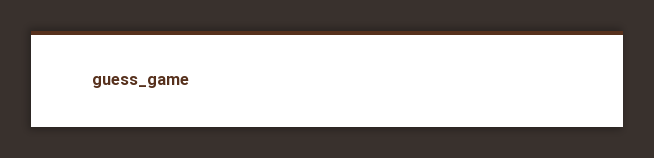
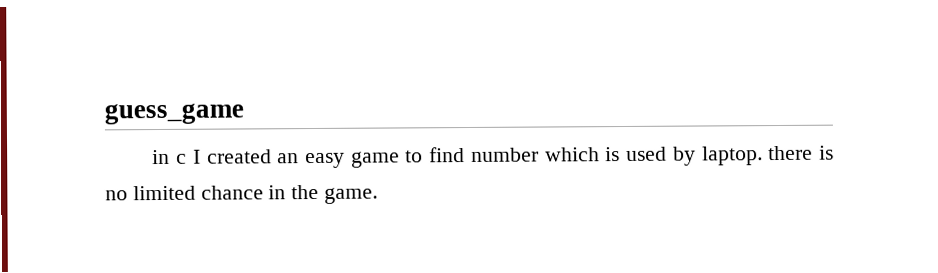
(189, 82) none -> [152,145,834,169] [105,184,379,204] // in c I created an easy game to find number which is used by laptop. there is no limited chance in the game.

